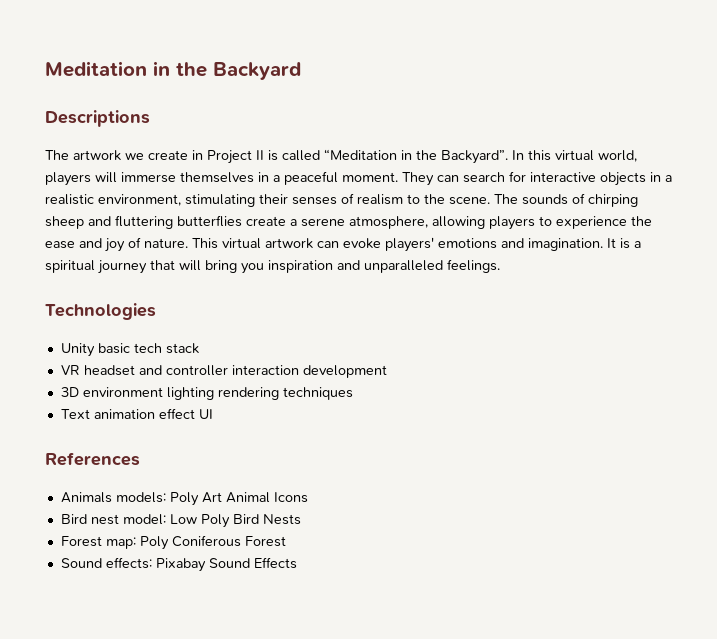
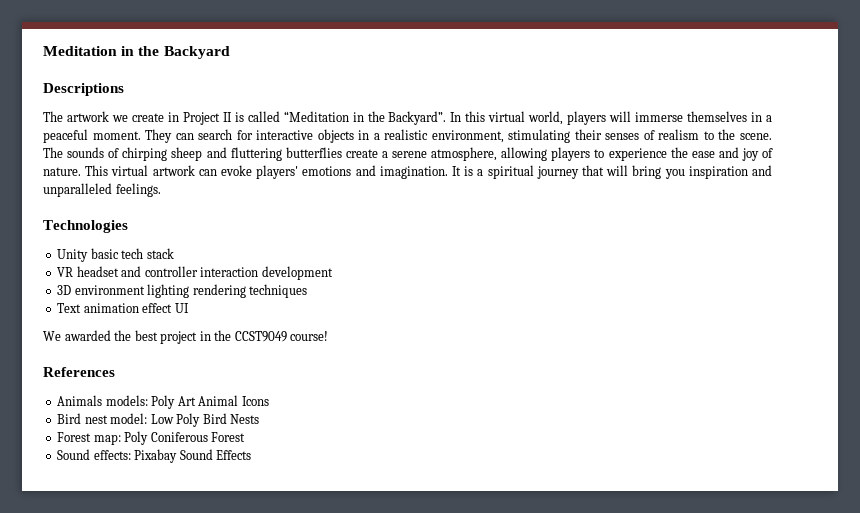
(213, 414) none -> [43,330,329,344] // We awarded the best project in the CCST9049 course!

